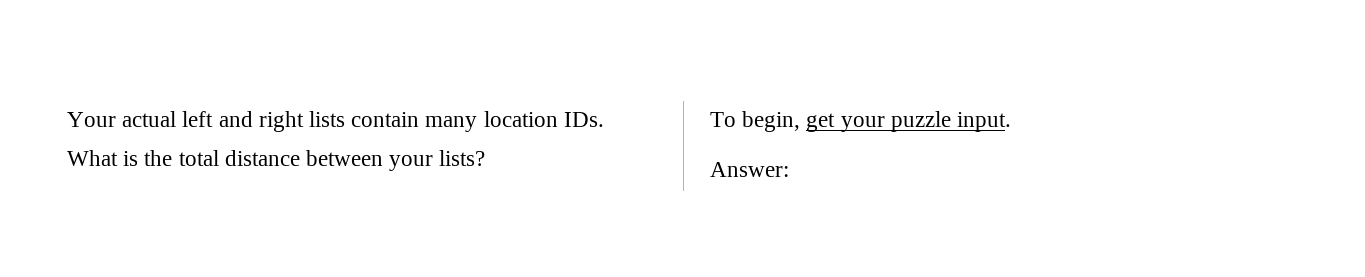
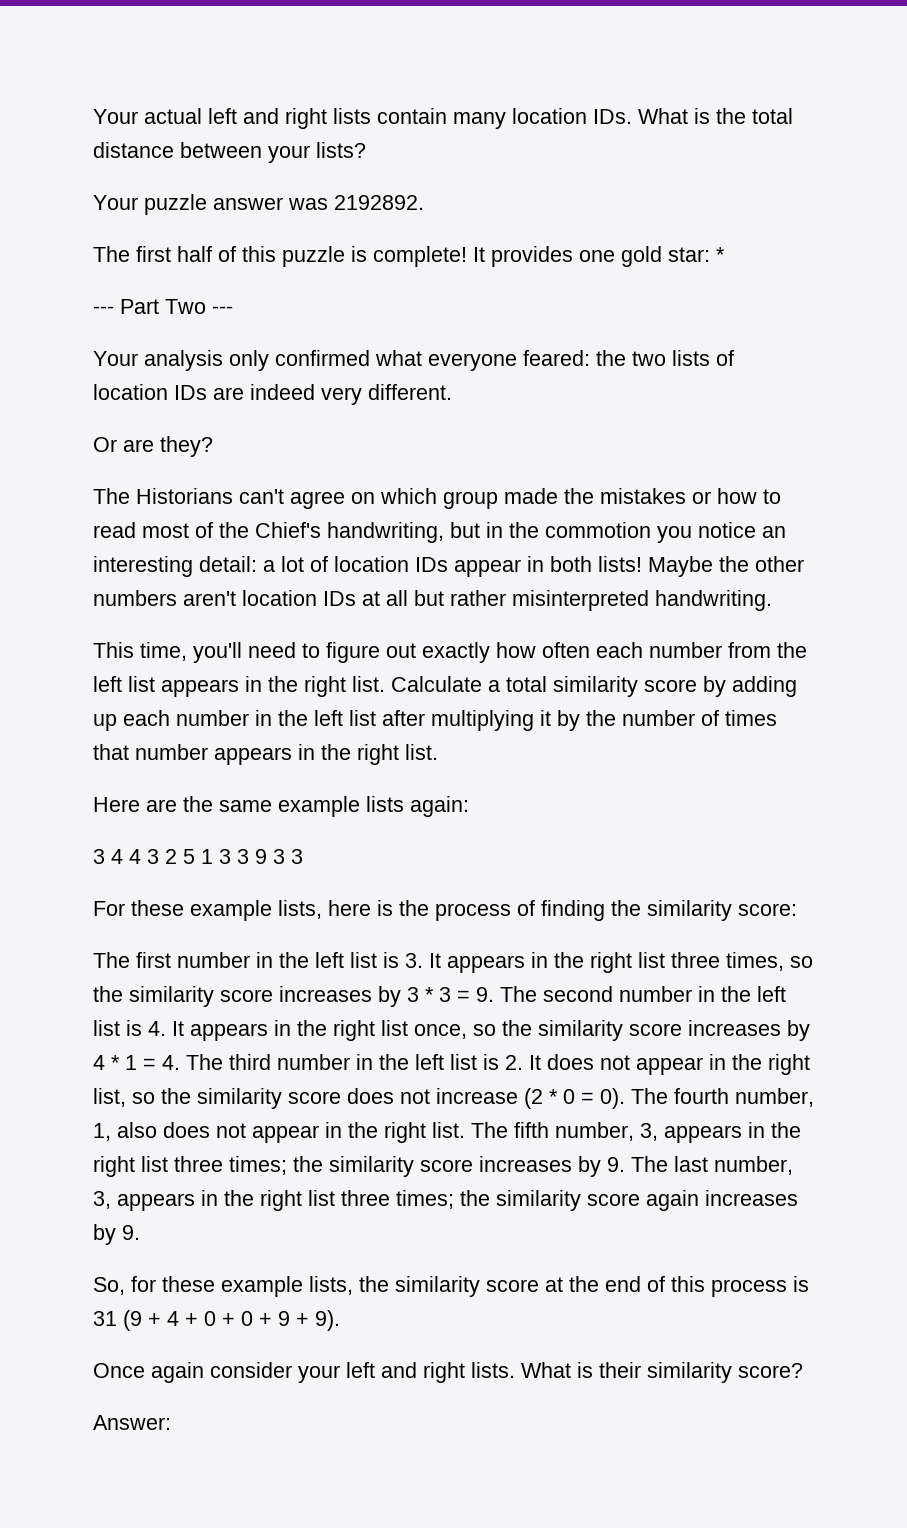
[710,111,1012,132] To begin, get your puzzle input. -> [93,194,424,215] [93,246,725,267] [93,299,233,314] [93,350,734,371] [93,384,452,405] [93,436,213,457] [93,488,781,509] [93,522,786,543] [93,556,804,577] [93,590,772,611] [93,642,807,663] [93,676,797,697] [93,710,777,731] [93,744,438,765] [93,796,469,817] [93,849,303,864] [93,900,797,921] [93,952,813,973] [93,986,786,1007] [93,1020,810,1041] [93,1054,810,1075] [93,1088,814,1109] [93,1122,801,1143] [93,1156,793,1177] [93,1190,798,1211] [93,1224,140,1245] [93,1276,809,1297] [93,1310,340,1331] [93,1362,803,1383] Your puzzle answer was 2192892. // The first half of this puzzle is complete! It provides one gold star: * // --- Part Two --- // Your analysis only confirmed what everyone feared: the two lists of location IDs are indeed very different. // Or are they? // The Historians can't agree on which group made the mistakes or how to read most of the Chief's handwriting, but in the commotion you notice an interesting detail: a lot of location IDs appear in both lists! Maybe the other numbers aren't location IDs at all but rather misinterpreted handwriting. // This time, you'll need to figure out exactly how often each number from the left list appears in the right list. Calculate a total similarity score by adding up each number in the left list after multiplying it by the number of times that number appears in the right list. // Here are the same example lists again: // 3 4 4 3 2 5 1 3 3 9 3 3 // For these example lists, here is the process of finding the similarity score: // The first number in the left list is 3. It appears in the right list three times, so the similarity score increases by 3 * 3 = 9. The second number in the left list is 4. It appears in the right list once, so the similarity score increases by 4 * 1 = 4. The third number in the left list is 2. It does not appear in the right list, so the similarity score does not increase (2 * 0 = 0). The fourth number, 1, also does not appear in the right list. The fifth number, 3, appears in the right list three times; the similarity score increases by 9. The last number, 3, appears in the right list three times; the similarity score again increases by 9. // So, for these example lists, the similarity score at the end of this process is 31 (9 + 4 + 0 + 0 + 9 + 9). // Once again consider your left and right lists. What is their similarity score?

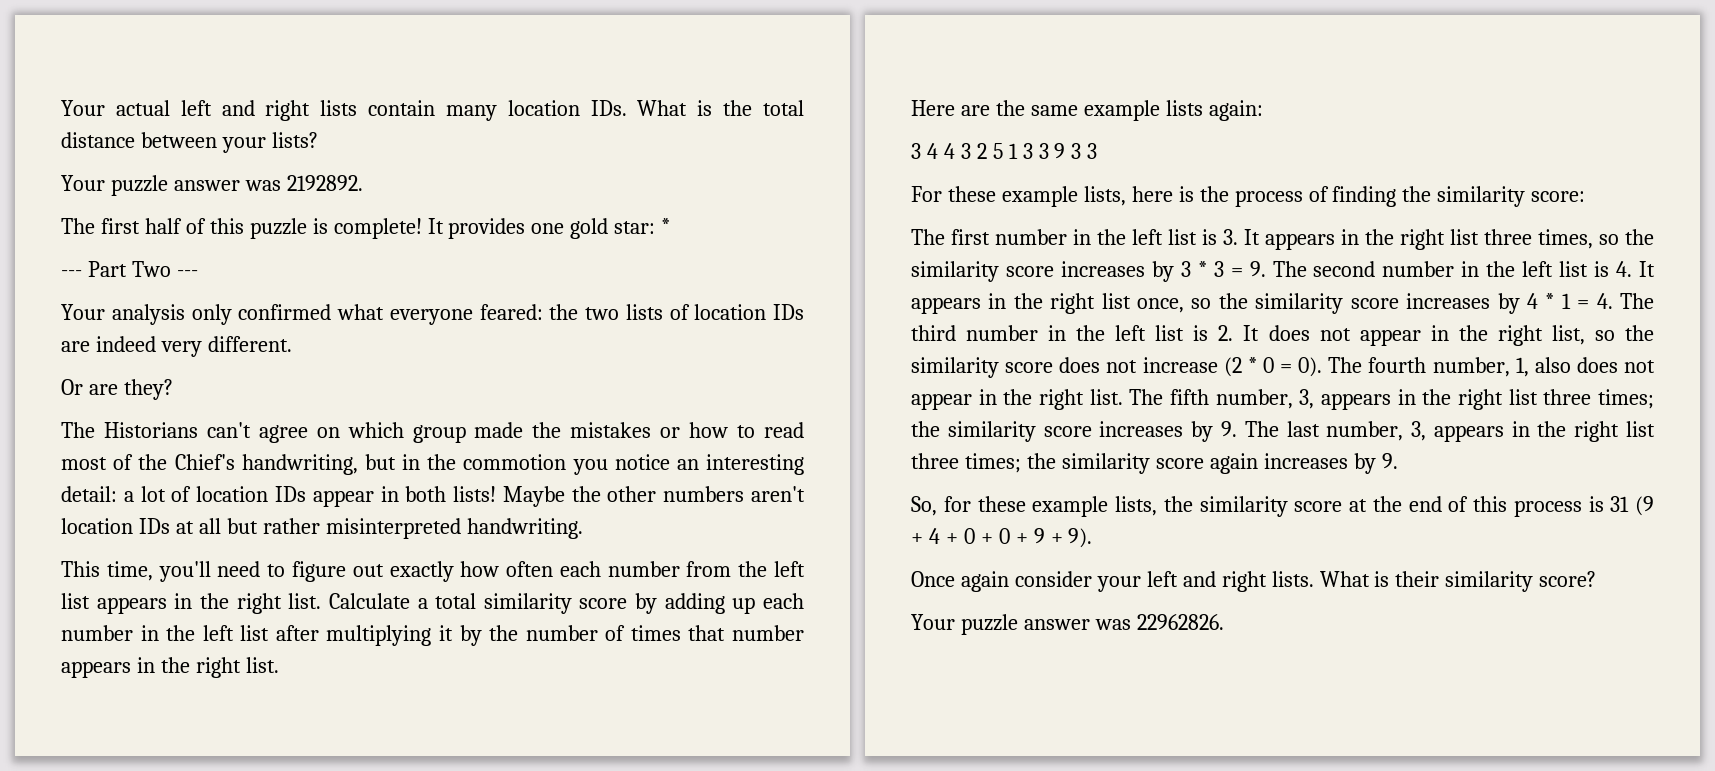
[93,1415,171,1430] Answer: -> [911,614,1224,635] Your puzzle answer was 22962826.

